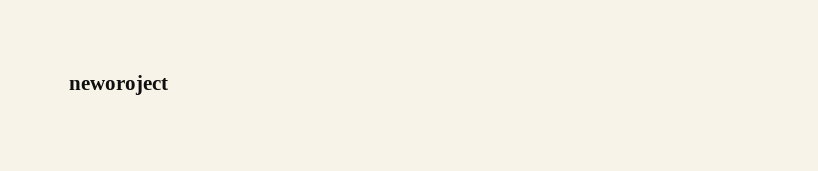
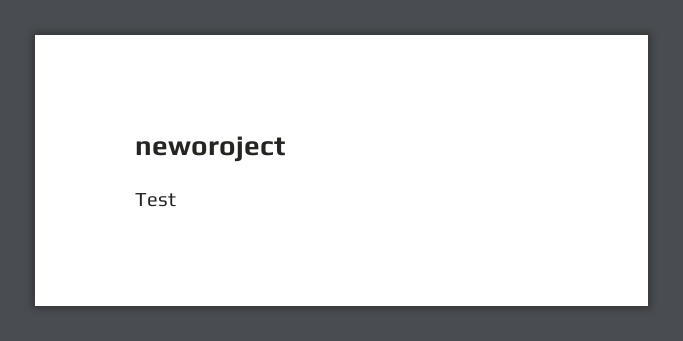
(168, 85) none -> [135,193,176,207] // Test

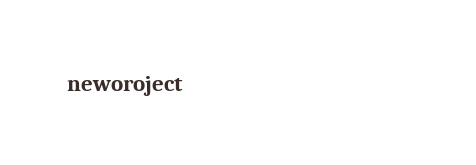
[135,193,176,207] // Test -> (183, 86) none

